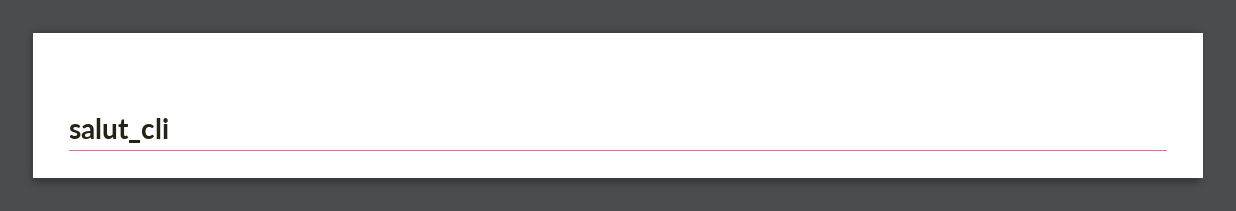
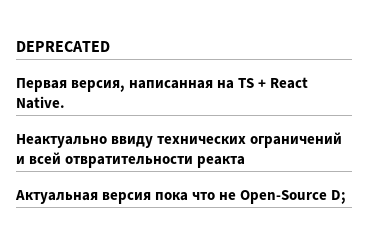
[69,118,169,143] salut_cli -> [16,41,110,52] [16,77,309,92] [16,96,65,109] [16,132,343,148] [16,152,246,168] [15,190,347,204] DEPRECATED // Первая версия, написанная на TS + React Native. // Неактуально ввиду технических ограничений и всей отвратительности реакта // Актуальная версия пока что не Open-Source D;

